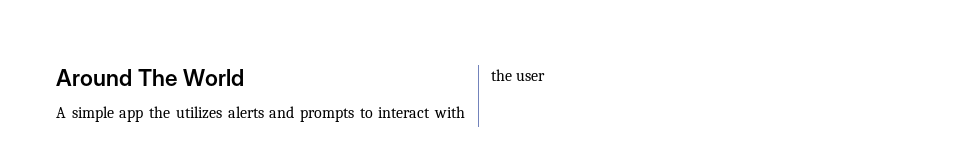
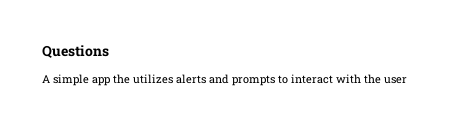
[56,69,245,86] Around The World -> [42,45,109,58] Questions

